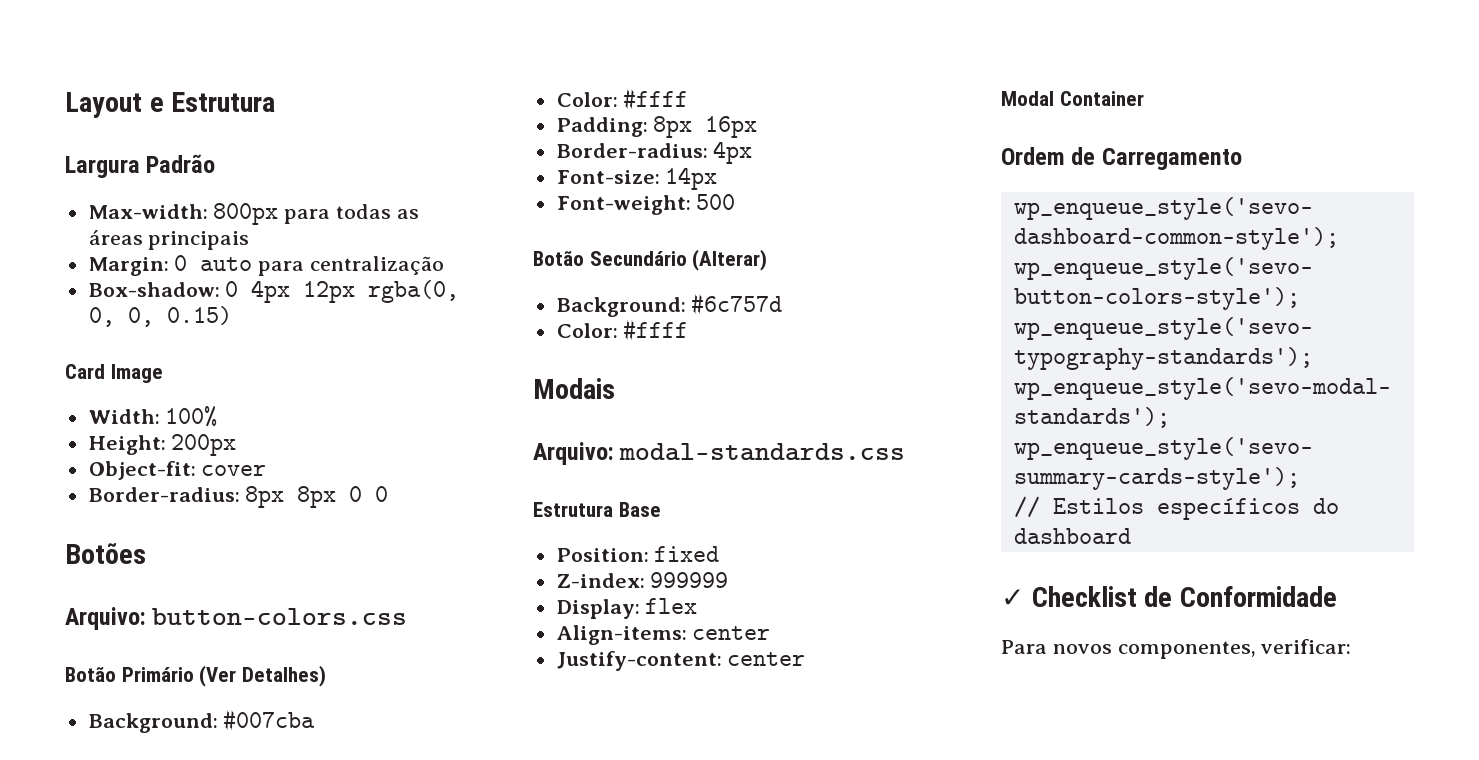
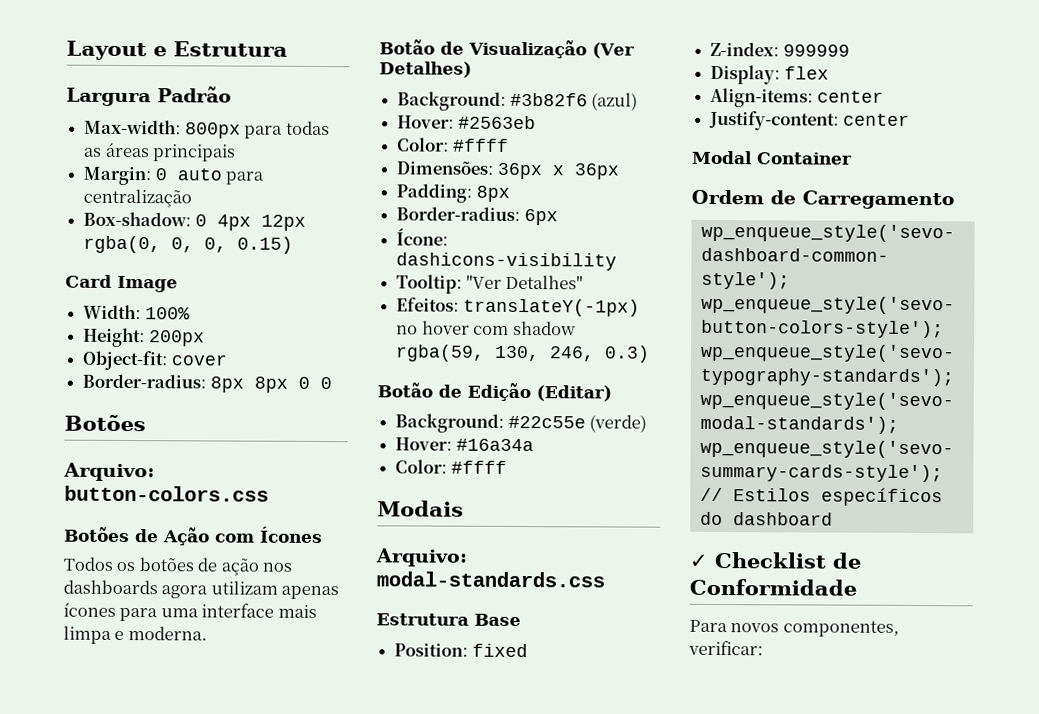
[65,667,194,682] // Botão Primário -> [64,526,323,546] [63,556,293,576] [63,579,340,600] [63,602,317,622] [63,625,207,644] [379,39,587,59] // Botões de Ação com Ícones // Todos os botões de ação nos dashboards agora utilizam apenas ícones para uma interface mais limpa e moderna. // Botão de Visualização
[223,709,316,731] [556,88,689,110] #007cba // Color: #ffff -> [509,92,639,111] [397,115,536,130] [397,137,509,152] [396,160,619,180] #3b82f6 (azul) // Hover: #2563eb // Color: #ffff // Dimensões: 36px x 36px
[705,116,758,138] [556,141,753,164] [556,167,718,190] [556,194,736,215] [533,249,768,271] [556,293,783,317] 16px // Border-radius: 4px // Font-size: 14px // Font-weight: 500 // Botão Secundário (Alterar) // Background: #6c757d -> [396,206,558,226] [396,228,449,246] [396,252,618,271] [396,274,584,294] [396,297,640,317] [396,320,576,336] [395,344,651,363] [377,382,612,402] [395,413,648,433] [395,437,534,452] // Border-radius: 6px // Ícone: dashicons-visibility // Tooltip: "Ver Detalhes" // Efeitos: translateY(-1px) no hover com shadow rgba(59, 130, 246, 0.3) // Botão de Edição (Editar) // Background: #22c55e (verde) // Hover: #16a34a

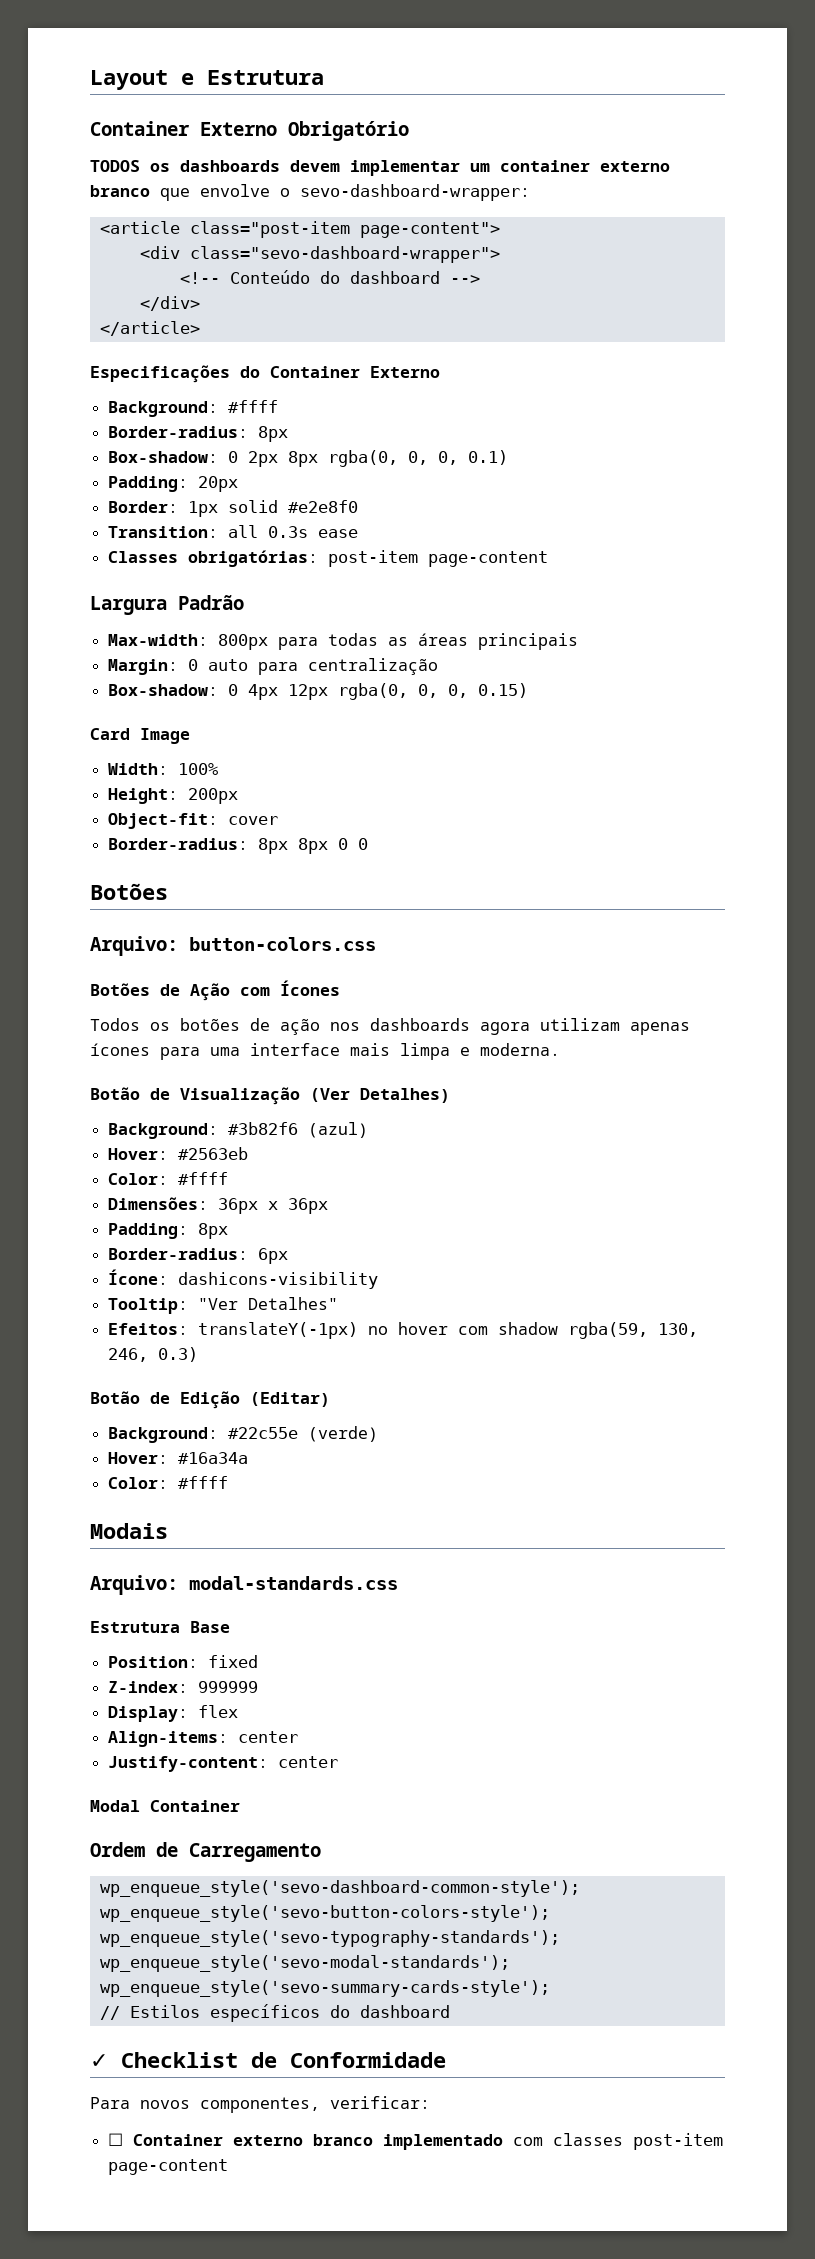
(288, 49) none -> [90,121,409,141] [90,160,670,176] [90,184,530,201] [99,221,500,238] [139,246,500,263] [179,270,480,284] [139,296,200,311] [99,321,200,336] [90,365,440,383] [108,400,279,417] [108,426,289,442] [108,450,509,467] [108,476,239,492] [108,500,359,517] [108,525,359,538] [108,550,549,567] // Container Externo Obrigatório // TODOS os dashboards devem implementar um container externo branco que envolve o sevo-dashboard-wrapper: // <article class="post-item page-content"> // <div class="sevo-dashboard-wrapper"> // <!-- Conteúdo do dashboard --> // </div> // </article> // Especificações do Container Externo // Background: #ffff // Border-radius: 8px // Box-shadow: 0 2px 8px rgba(0, 0, 0, 0.1) // Padding: 20px // Border: 1px solid #e2e8f0 // Transition: all 0.3s ease // Classes obrigatórias: post-item page-content
(763, 648) none -> [108,2133,724,2150] [108,2159,229,2175] // ☐ Container externo branco implementado com classes post-item page-content

